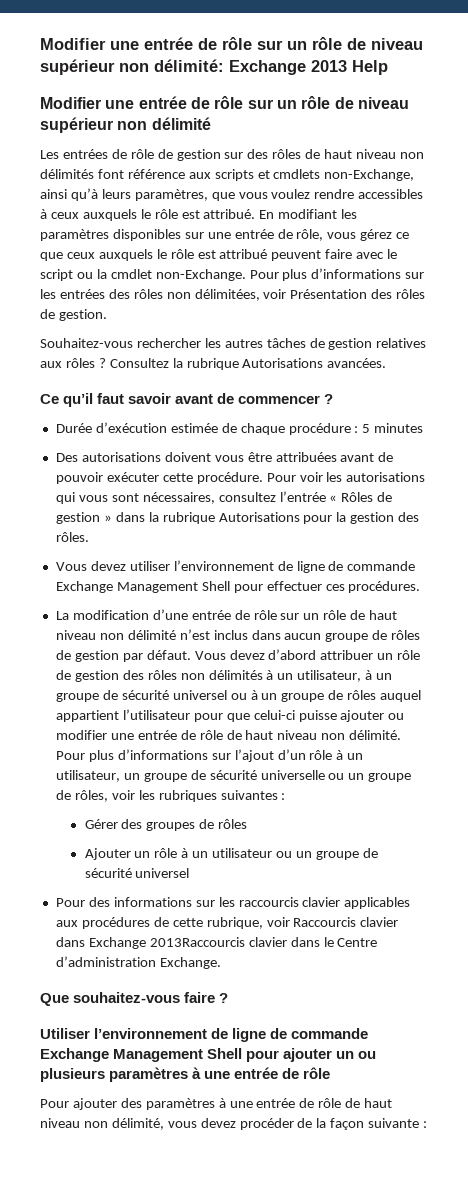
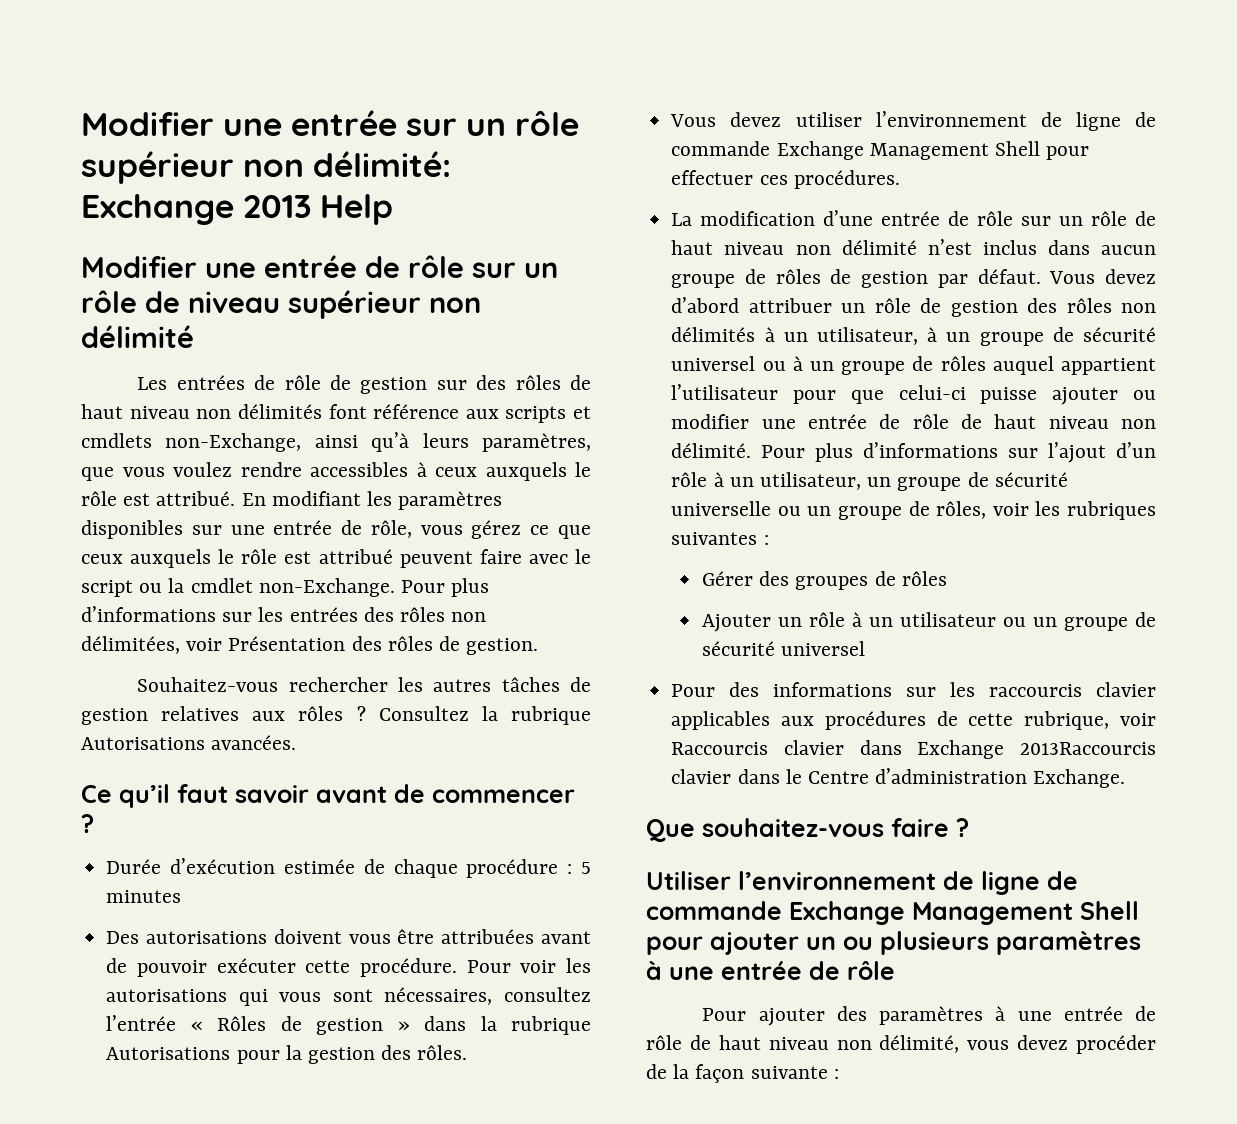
[40,37,423,50] Modifier une entrée de rôle sur un rôle de niveau -> [81,110,580,136] Modifier une entrée sur un rôle

